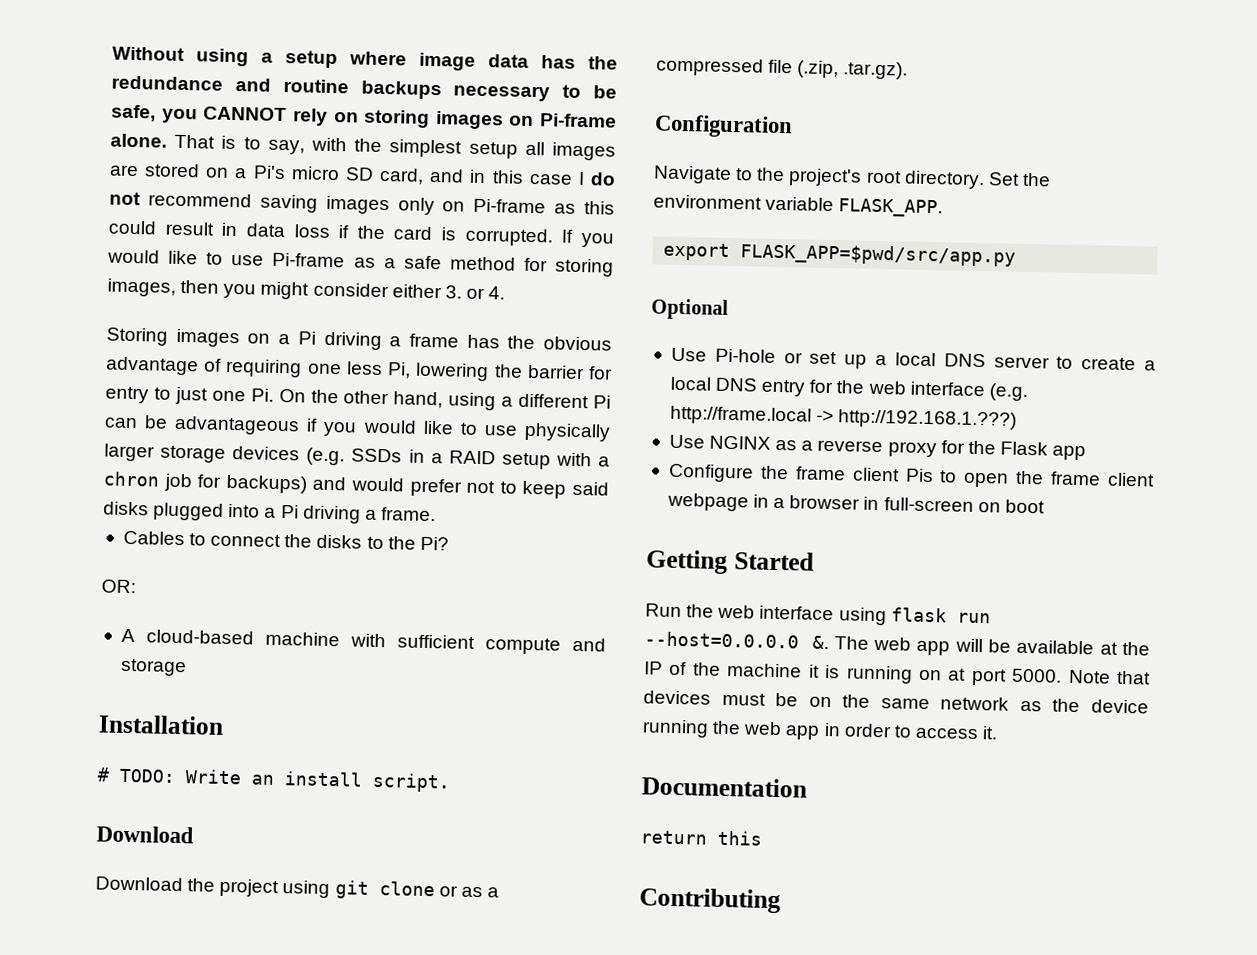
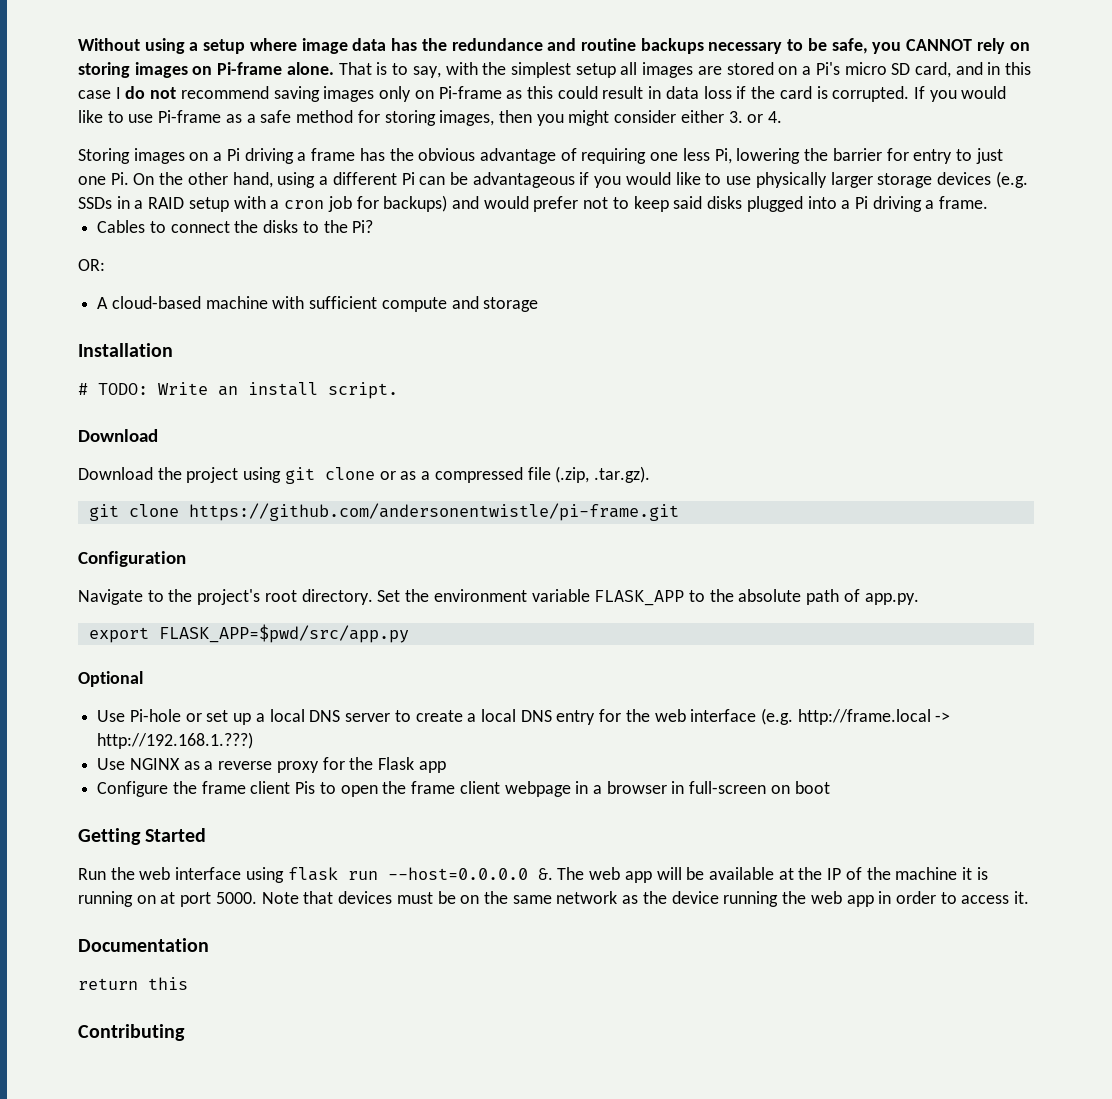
[103,471,160,487] chron -> [284,200,325,209] cron
(909, 70) none -> [88,503,679,521] // git clone https://github.com/andersonentwistle/pi-frame.git
[838,198,944,218] FLASK_APP. -> [594,589,919,606] FLASK_APP to the absolute path of app.py.

